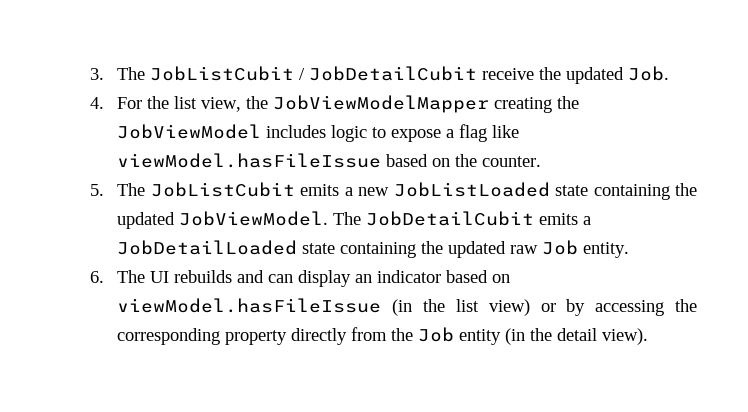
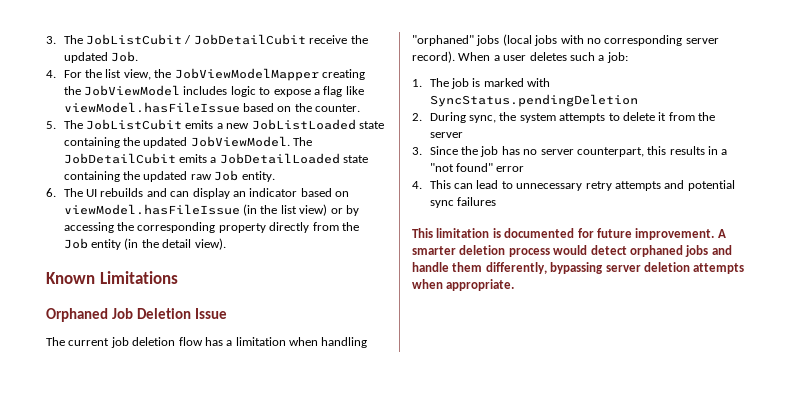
(649, 336) none -> [46,271,178,284] [46,308,227,322] [46,337,368,348] [412,34,719,46] [412,51,628,63] [412,78,551,89] [429,94,638,107] [412,112,716,123] [429,132,463,138] [412,146,728,157] [429,163,525,172] [412,180,735,191] [429,197,497,208] [412,228,726,240] [412,245,732,257] [412,262,745,274] [412,279,515,291] // Known Limitations // Orphaned Job Deletion Issue // The current job deletion flow has a limitation when handling "orphaned" jobs (local jobs with no corresponding server record). When a user deletes such a job: // 1. The job is marked with SyncStatus.pendingDeletion // 2. During sync, the system attempts to delete it from the server // 3. Since the job has no server counterpart, this results in a "not found" error // 4. This can lead to unnecessary retry attempts and potential sync failures // This limitation is documented for future improvement. A smarter deletion process would detect orphaned jobs and handle them differently, bypassing server deletion attempts when appropriate.

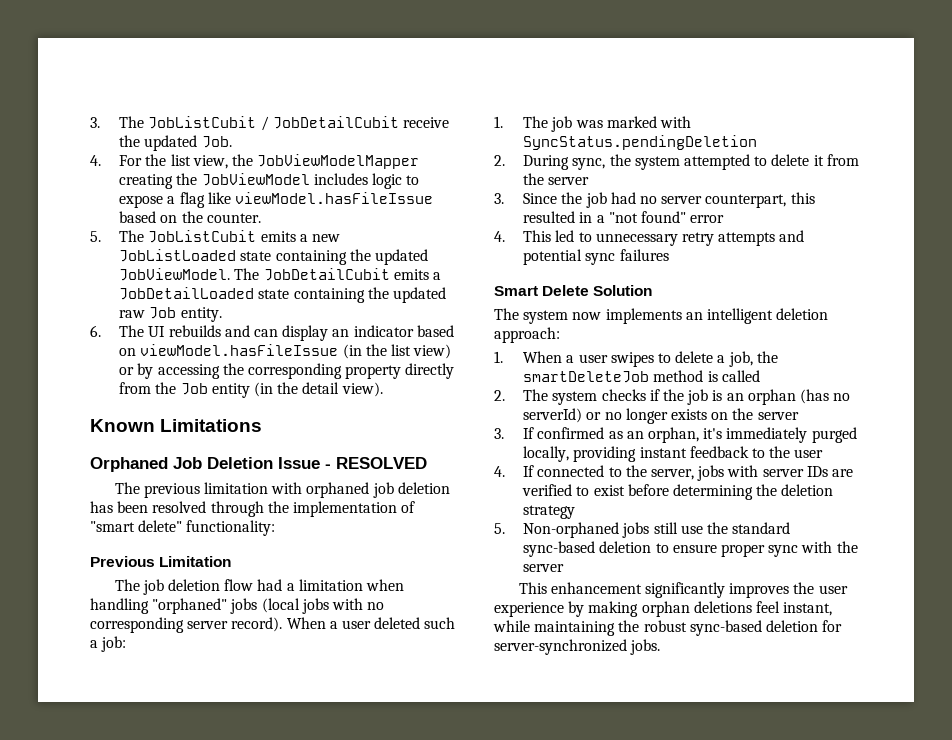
[46,337,110,346] // The current -> [325,457,427,469] [114,482,450,498] [90,501,416,517] [90,520,276,536] [90,556,232,567] [114,579,140,591] - RESOLVED // The previous limitation with orphaned job deletion has been resolved through the implementation of "smart delete" functionality: // Previous Limitation // The
[204,337,223,346] has -> [257,579,283,591] had
[529,52,567,61] deletes -> [374,617,421,629] deleted
[472,78,481,87] is -> [575,120,603,128] was
[559,113,606,123] attempts -> [684,154,751,170] attempted
[501,146,520,155] has -> [610,192,636,204] had
[669,146,705,155] results -> [523,211,576,223] resulted
[454,180,499,189] can lead -> [555,230,575,242] led
[412,228,726,240] [412,245,732,257] [412,262,745,274] [412,279,515,291] This limitation is documented for future improvement. A smarter deletion process would detect orphaned jobs and handle them differently, bypassing server deletion attempts when appropriate. -> [494,285,653,296] [494,308,829,324] [494,327,560,343] [494,351,778,367] [523,370,760,383] [494,389,851,405] [523,408,799,424] [494,427,857,443] [523,446,824,462] [494,465,853,481] [522,484,834,500] [523,505,576,519] [494,522,791,538] [523,541,858,557] [523,564,565,572] [518,582,848,598] [494,601,833,617] [493,620,843,636] [494,639,661,655] Smart Delete Solution // The system now implements an intelligent deletion approach: // 1. When a user swipes to delete a job, the smartDeleteJob method is called // 2. The system checks if the job is an orphan (has no serverId) or no longer exists on the server // 3. If confirmed as an orphan, it's immediately purged locally, providing instant feedback to the user // 4. If connected to the server, jobs with server IDs are verified to exist before determining the deletion strategy // 5. Non-orphaned jobs still use the standard sync-based deletion to ensure proper sync with the server // This enhancement significantly improves the user experience by making orphan deletions feel instant, while maintaining the robust sync-based deletion for server-synchronized jobs.

